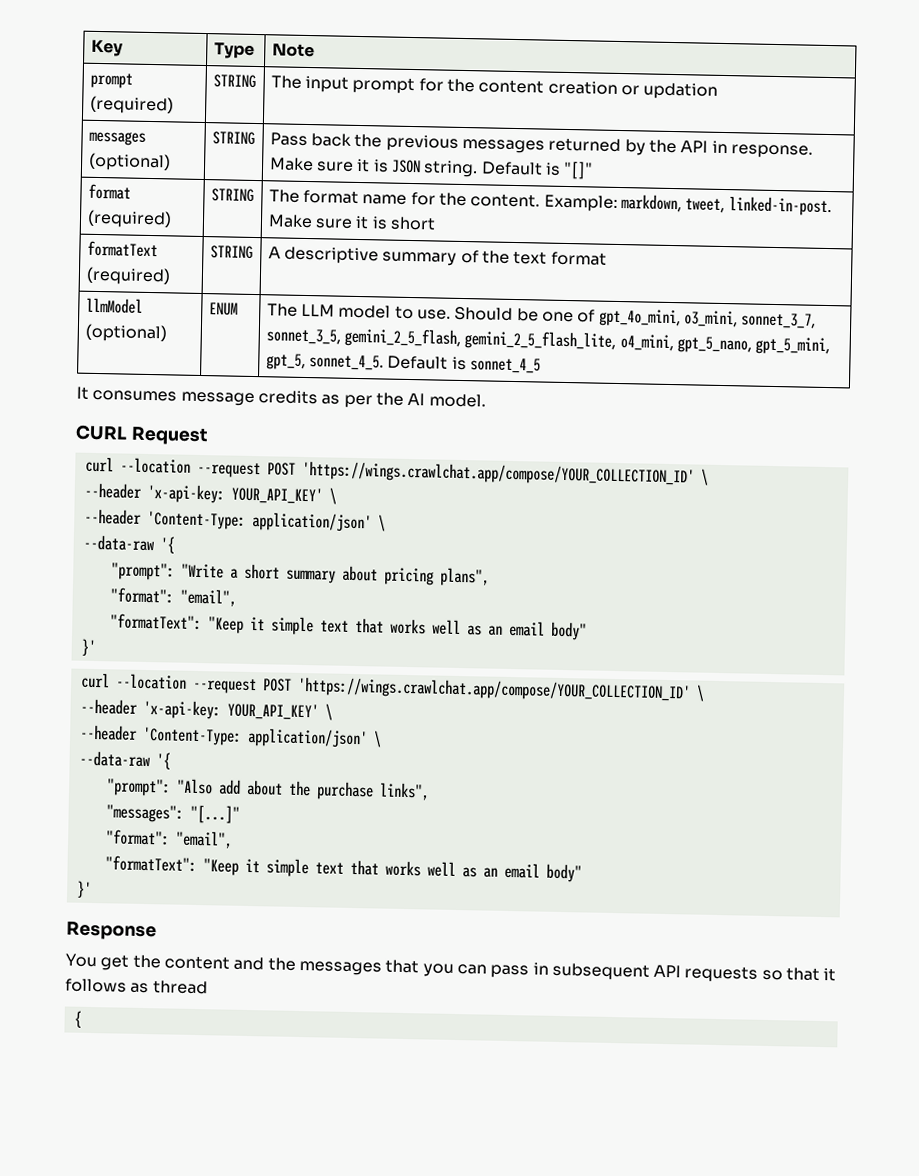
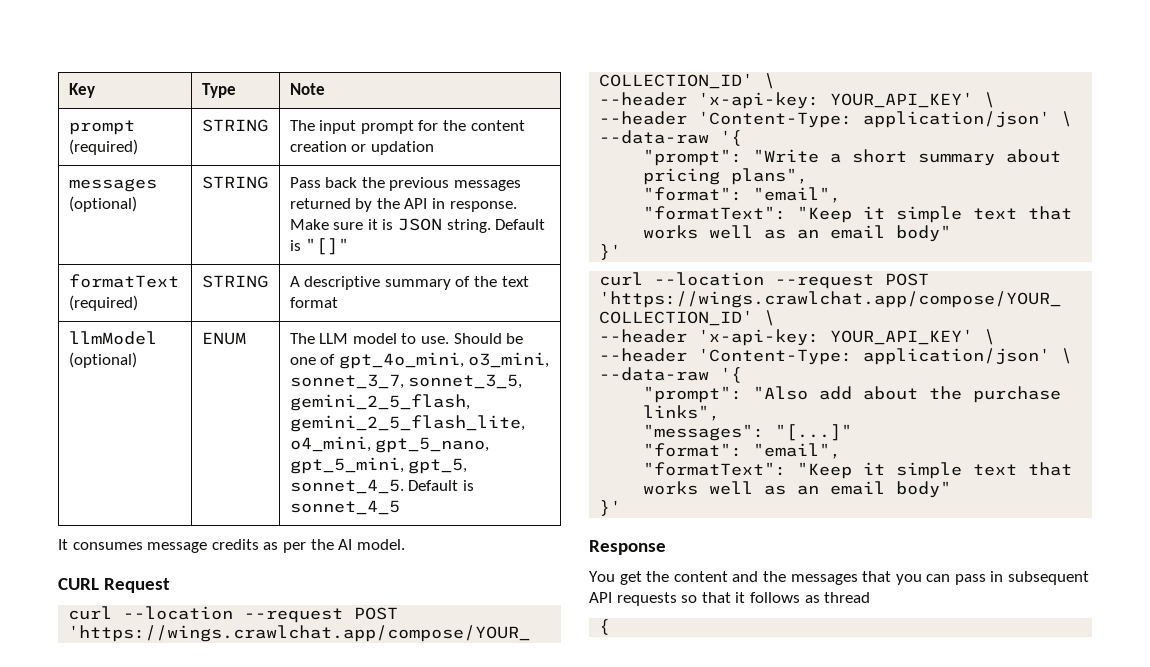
[87,183,131,200] [86,209,172,229] [210,188,254,202] [268,189,832,217] [267,214,436,231] // format (required) | STRING | The format name for the content. Example: markdown, tweet, linked-in-post. Make sure it is short -> (350, 246) none

